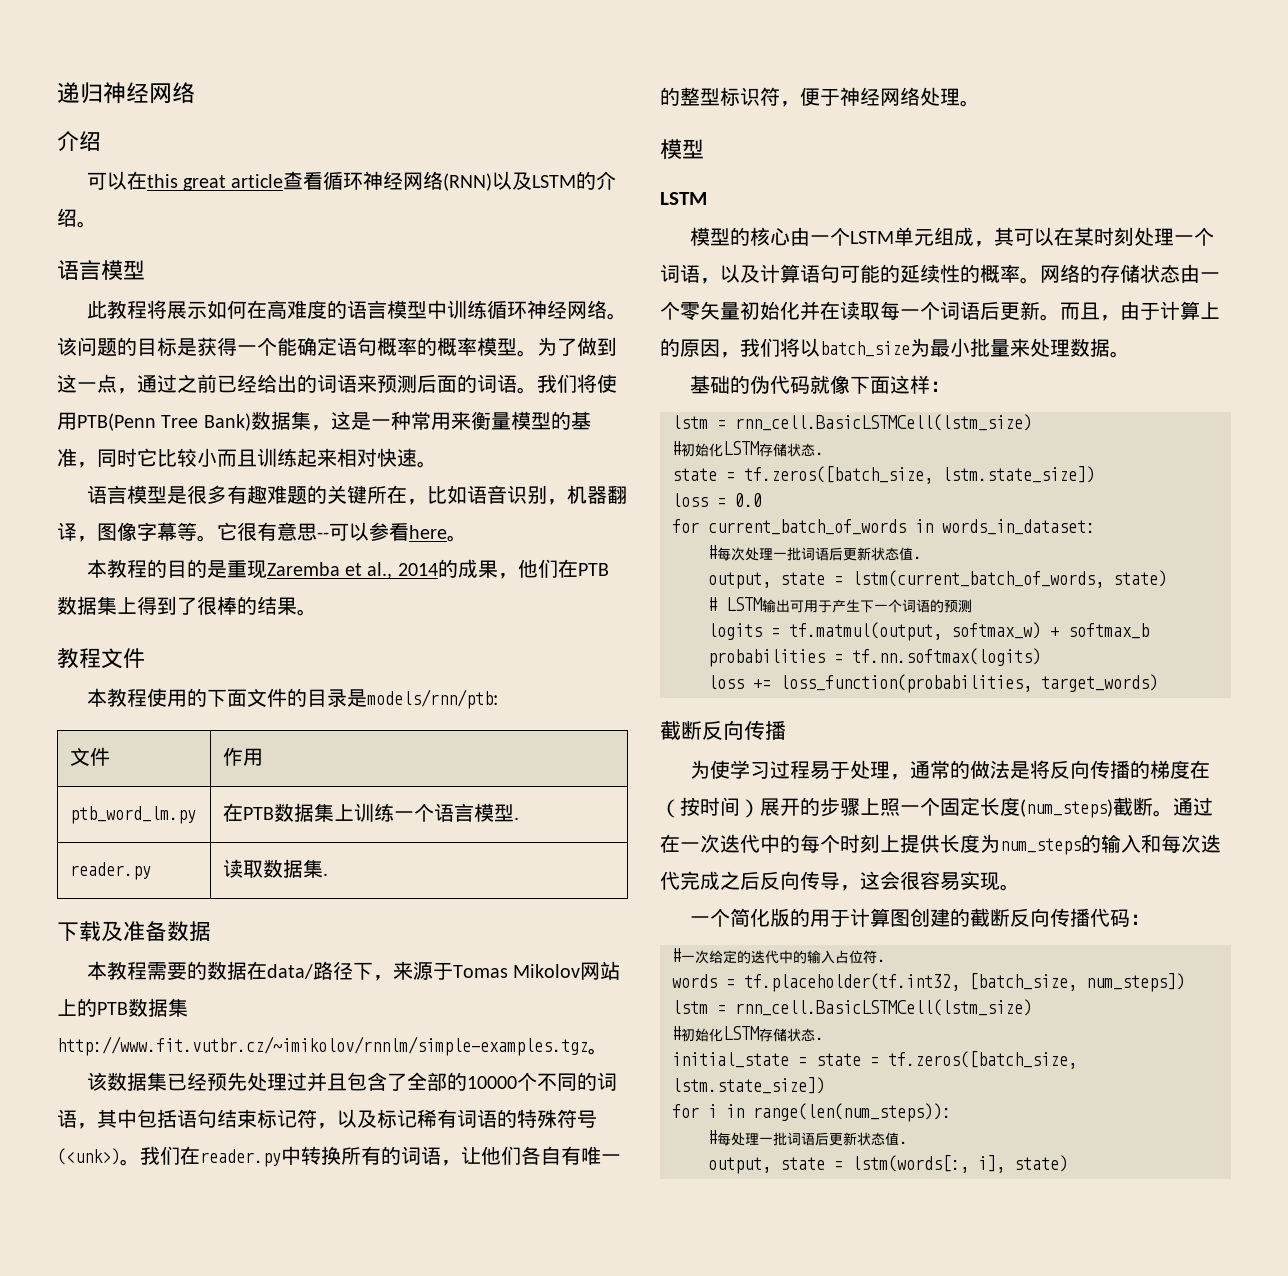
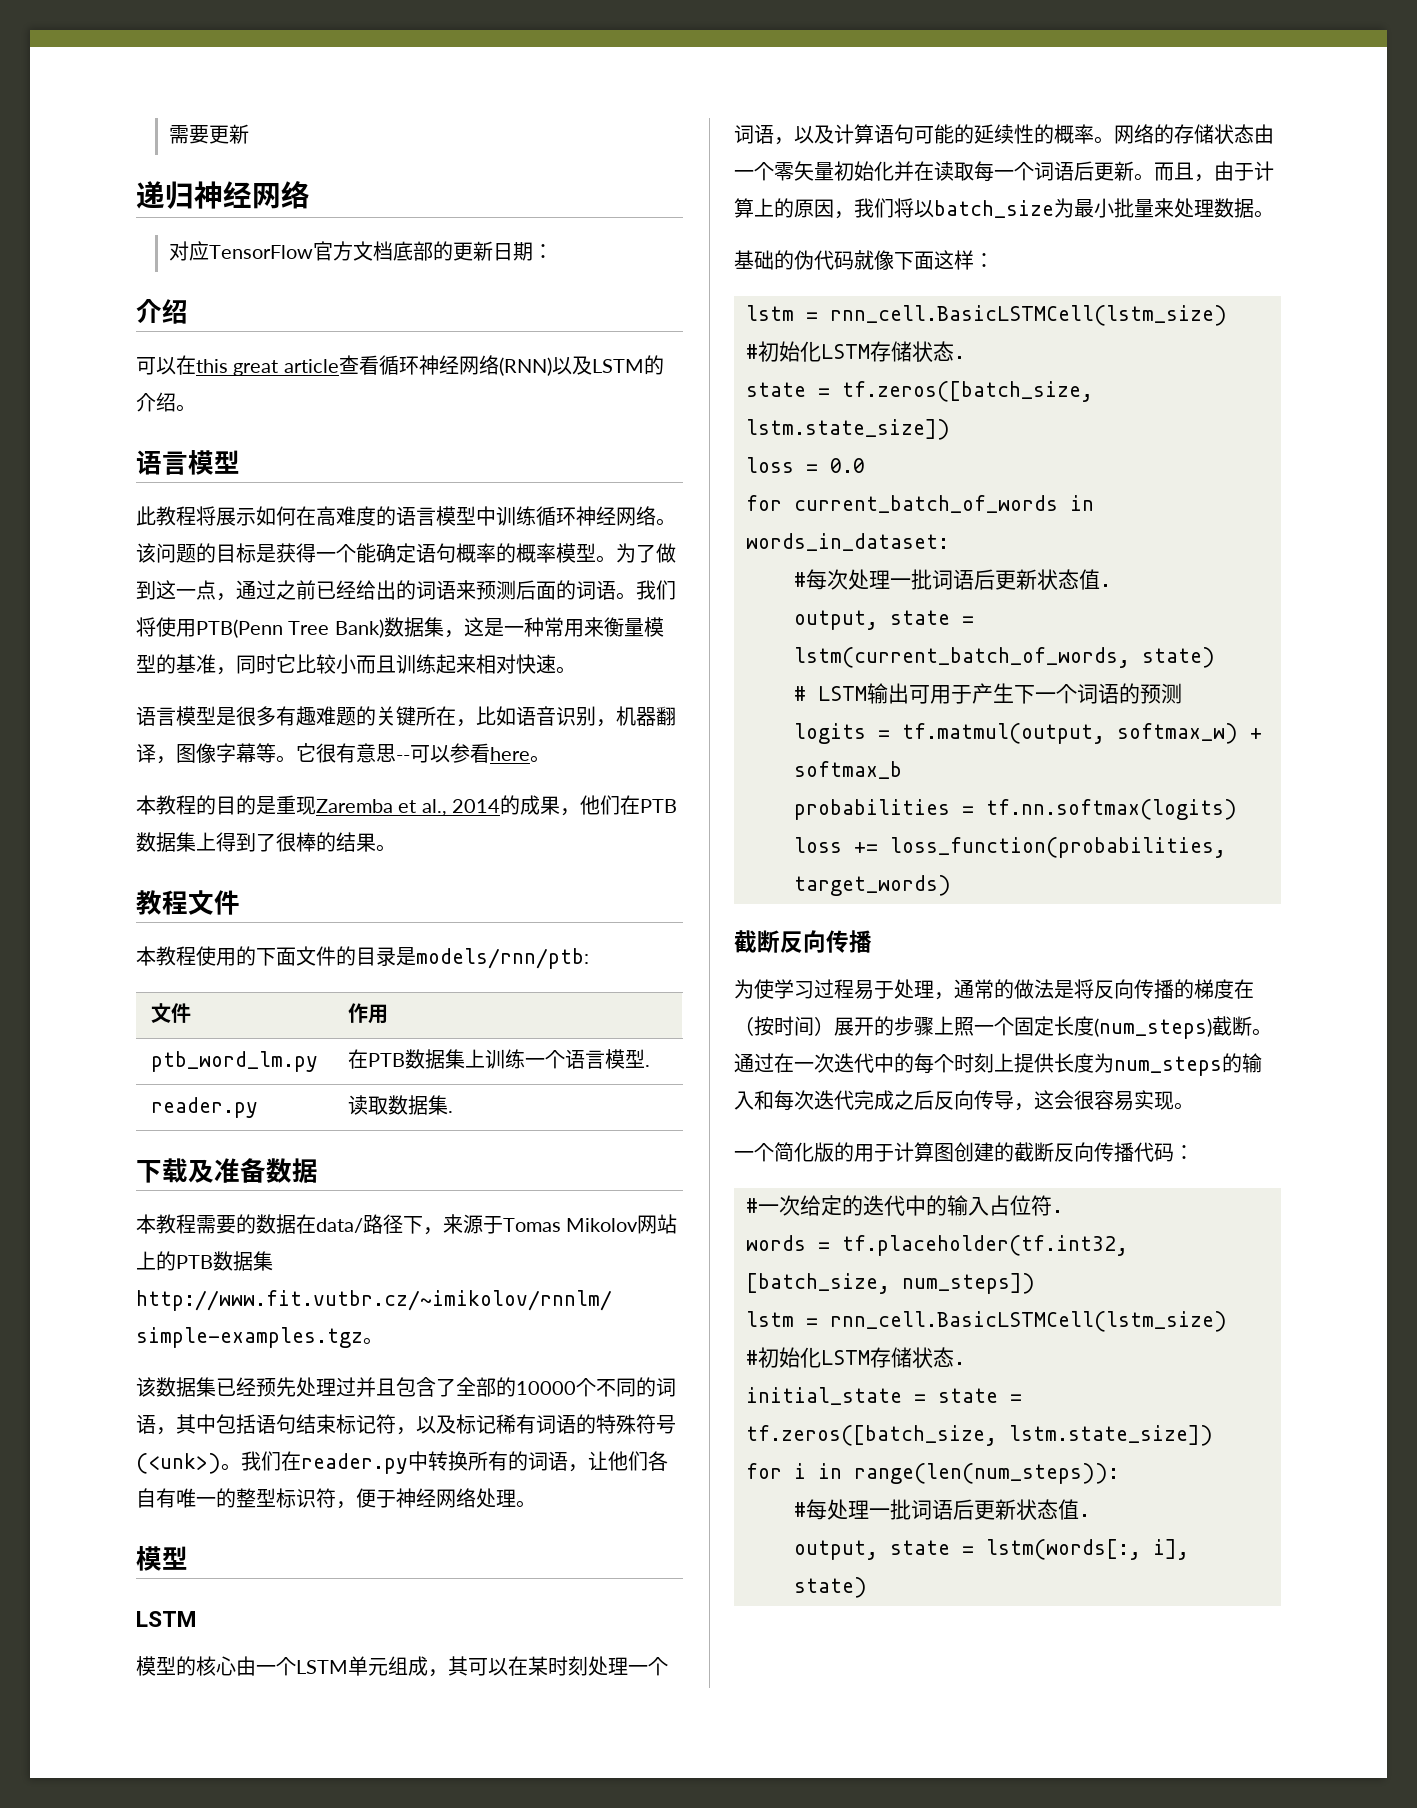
(57, 92) none -> [168,124,249,144] 需要更新 //
(195, 93) none -> [168,241,553,261] // 对应TensorFlow官方文档底部的更新日期：

